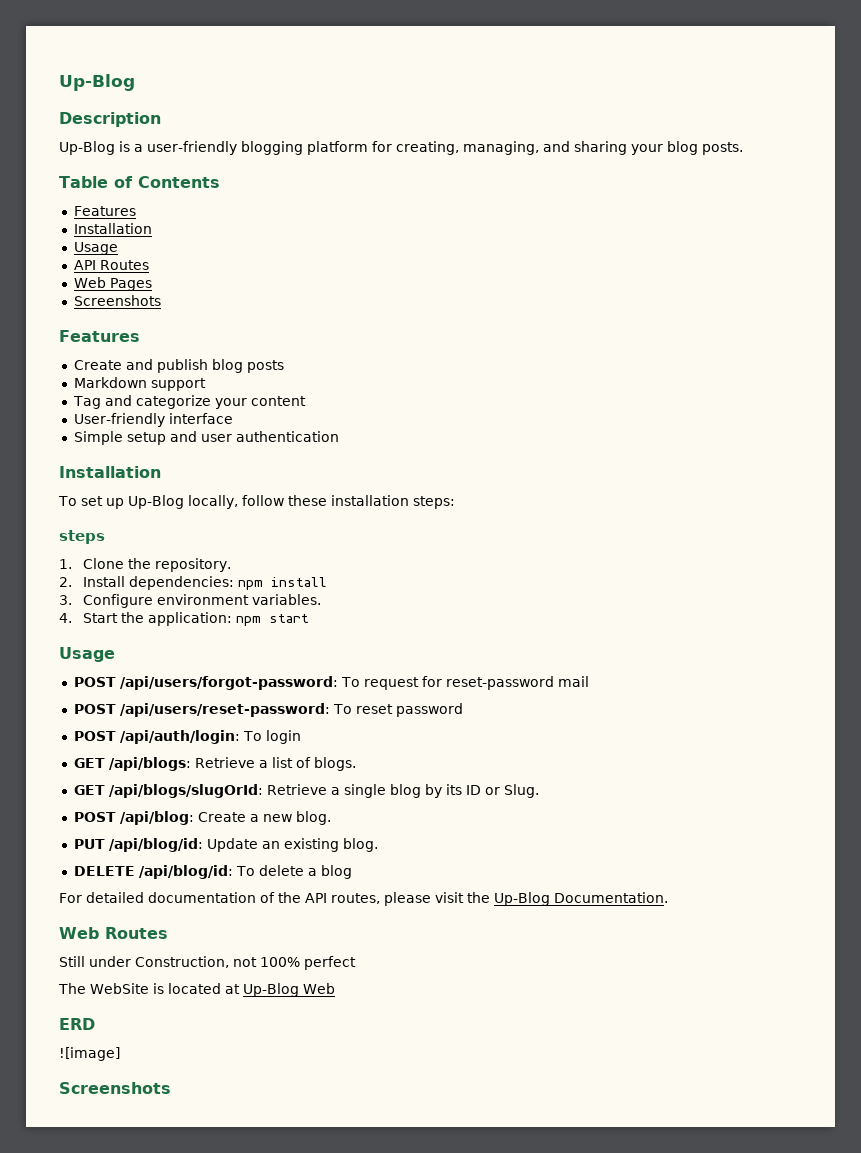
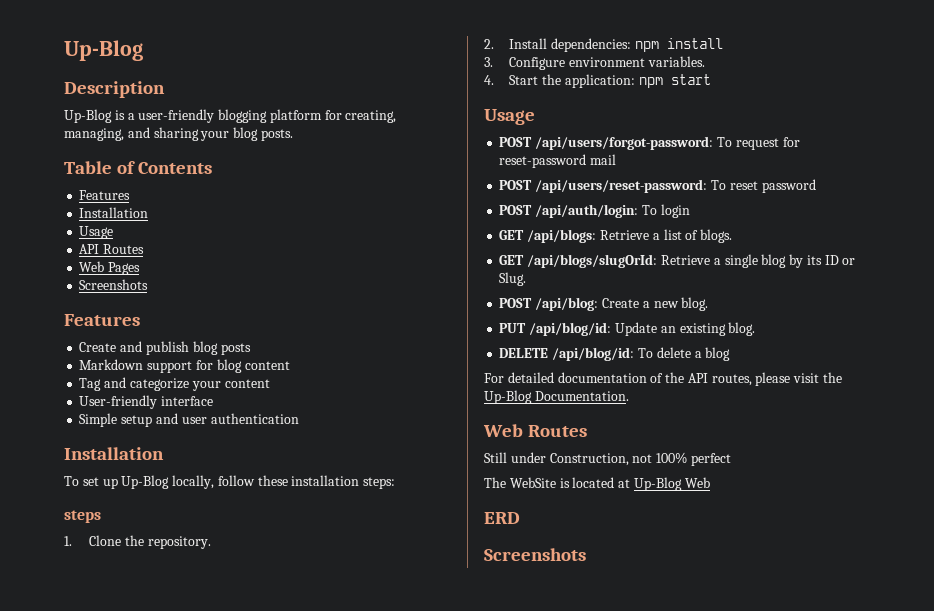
(206, 384) none -> [195,359,290,373] for blog content
[59,1047,120,1061] // ![image] -> (520, 518) none

